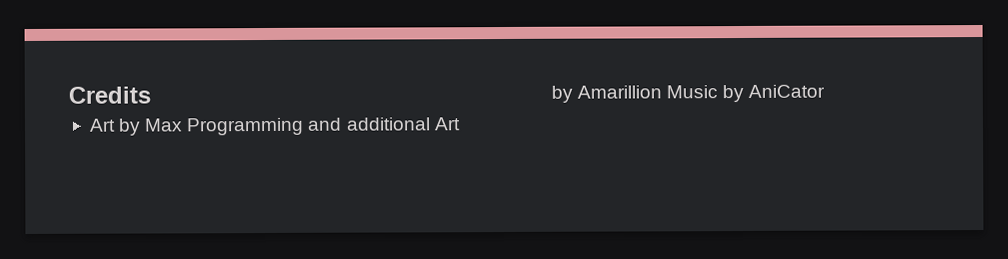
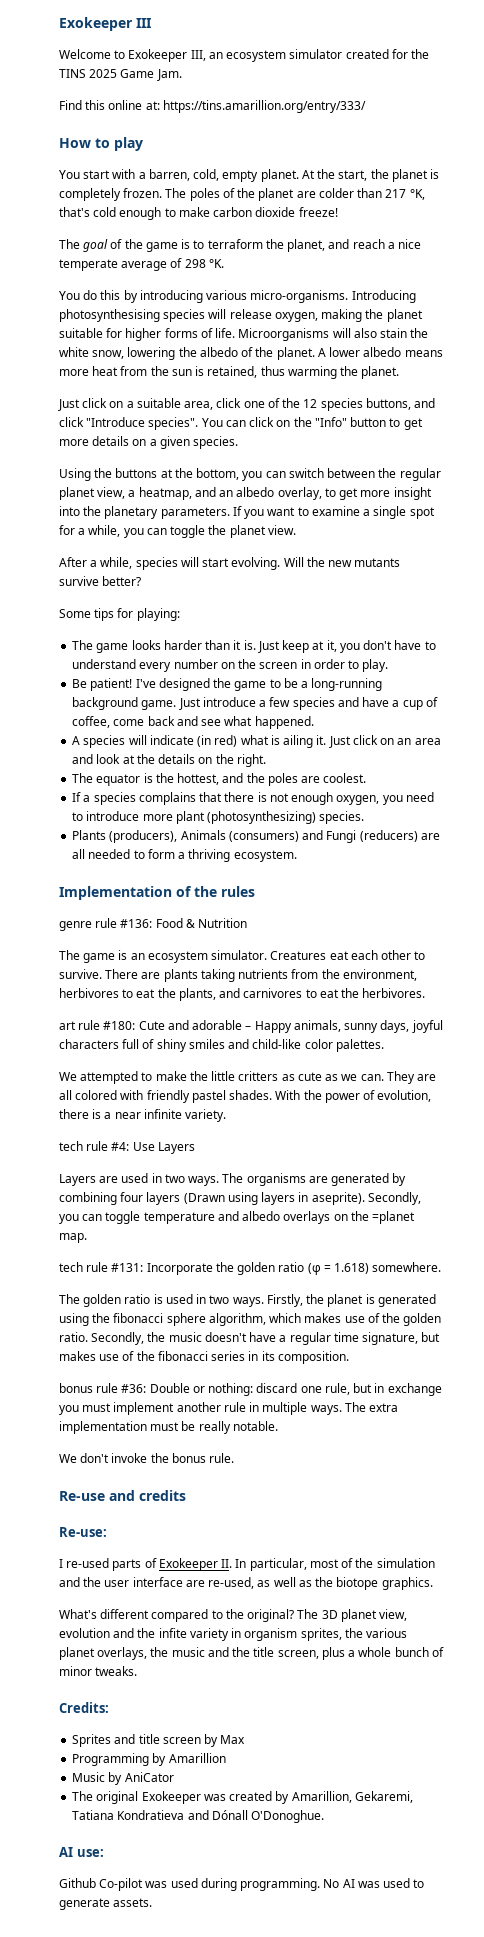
[68,86,151,104] [88,117,461,136] Credits // Art by Max Programming and additional Art -> [59,17,151,31] [59,49,430,62] [59,69,182,81] [59,100,366,113] [59,137,143,151] [59,169,440,182] [59,188,425,201] [59,207,338,220] [59,239,422,252] [59,258,224,271] [59,290,416,303] [59,309,423,322] [59,328,429,341] [59,347,443,360] [59,366,400,379] [58,398,436,411] [59,417,423,430] [59,436,239,449] [59,468,441,481] [59,487,432,500] [59,506,435,519] [59,525,296,538] [59,557,401,570] [59,576,142,586] [59,608,180,621] [72,640,436,653] [72,659,389,672] [72,678,383,691] [72,697,438,710] [72,716,314,729] [72,735,441,748] [72,754,266,767] [72,773,367,786] [72,792,434,805] [72,811,365,824] [72,830,440,843] [72,849,297,862] [59,886,255,900] [59,918,248,931] [59,950,426,963] [59,969,417,982] [59,988,426,1001] [59,1020,443,1033] [59,1039,384,1052] [59,1071,437,1084] [59,1090,432,1103] [59,1109,227,1122] [59,1141,195,1154] [59,1173,407,1186] [59,1192,421,1205] [59,1211,416,1224] [59,1233,87,1243] [59,1262,442,1275] [59,1294,436,1307] [59,1313,442,1326] [59,1332,441,1345] [59,1351,349,1364] [59,1383,442,1396] [59,1402,399,1415] [59,1421,278,1434] [59,1453,235,1463] [59,1490,186,1501] [59,1527,107,1537] [59,1558,435,1571] [59,1577,433,1590] [59,1609,408,1622] [59,1628,408,1641] [59,1647,444,1660] [59,1666,138,1676] [59,1702,109,1713] [72,1734,246,1747] [72,1753,150,1766] Exokeeper III // Welcome to Exokeeper III, an ecosystem simulator created for the TINS 2025 Game Jam. // Find this online at: https://tins.amarillion.org/entry/333/ // How to play // You start with a barren, cold, empty planet. At the start, the planet is completely frozen. The poles of the planet are colder than 217 °K, that's cold enough to make carbon dioxide freeze! // The goal of the game is to terraform the planet, and reach a nice temperate average of 298 °K. // You do this by introducing various micro-organisms. Introducing photosynthesising species will release oxygen, making the planet suitable for higher forms of life. Microorganisms will also stain the white snow, lowering the albedo of the planet. A lower albedo means more heat from the sun is retained, thus warming the planet. // Just click on a suitable area, click one of the 12 species buttons, and click "Introduce species". You can click on the "Info" button to get more details on a given species. // Using the buttons at the bottom, you can switch between the regular planet view, a heatmap, and an albedo overlay, to get more insight into the planetary parameters. If you want to examine a single spot for a while, you can toggle the planet view. // After a while, species will start evolving. Will the new mutants survive better? // Some tips for playing: // The game looks harder than it is. Just keep at it, you don't have to understand every number on the screen in order to play. // Be patient! I've designed the game to be a long-running background game. Just introduce a few species and have a cup of coffee, come back and see what happened. // A species will indicate (in red) what is ailing it. Just click on an area and look at the details on the right. // The equator is the hottest, and the poles are coolest. // If a species complains that there is not enough oxygen, you need to introduce more plant (photosynthesizing) species. // Plants (producers), Animals (consumers) and Fungi (reducers) are all needed to form a thriving ecosystem. // Implementation of the rules // genre rule #136: Food & Nutrition // The game is an ecosystem simulator. Creatures eat each other to survive. There are plants taking nutrients from the environment, herbivores to eat the plants, and carnivores to eat the herbivores. // art rule #180: Cute and adorable – Happy animals, sunny days, joyful characters full of shiny smiles and child-like color palettes. // We attempted to make the little critters as cute as we can. They are all colored with friendly pastel shades. With the power of evolution, there is a near infinite variety. // tech rule #4: Use Layers // Layers are used in two ways. The organisms are generated by combining four layers (Drawn using layers in aseprite). Secondly, you can toggle temperature and albedo overlays on the =planet map. // tech rule #131: Incorporate the golden ratio (φ = 1.618) somewhere. // The golden ratio is used in two ways. Firstly, the planet is generated using the fibonacci sphere algorithm, which makes use of the golden ratio. Secondly, the music doesn't have a regular time signature, but makes use of the fibonacci series in its composition. // bonus rule #36: Double or nothing: discard one rule, but in exchange you must implement another rule in multiple ways. The extra implementation must be really notable. // We don't invoke the bonus rule. // Re-use and credits // Re-use: // I re-used parts of Exokeeper II. In particular, most of the simulation and the user interface are re-used, as well as the biotope graphics. // What's different compared to the original? The 3D planet view, evolution and the infite variety in organism sprites, the various planet overlays, the music and the title screen, plus a whole bunch of minor tweaks. // Credits: // Sprites and title screen by Max // Programming
(663, 92) none -> (226, 1758) //
(826, 91) none -> [72,1791,413,1804] [72,1810,325,1823] [59,1847,104,1857] [59,1878,425,1891] [59,1898,153,1910] // The original Exokeeper was created by Amarillion, Gekaremi, Tatiana Kondratieva and Dónall O'Donoghue. // AI use: // Github Co-pilot was used during programming. No AI was used to generate assets.

